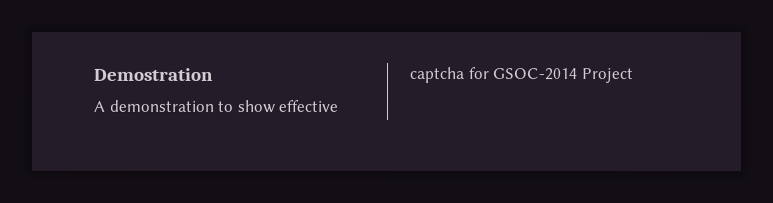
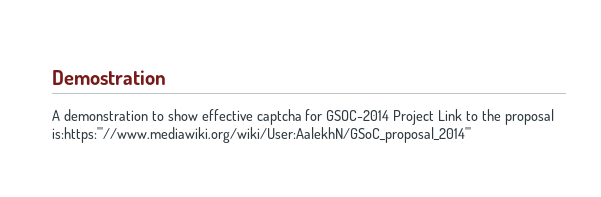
(634, 76) none -> [438,109,554,125] [52,127,471,143] Link to the proposal is:https:'''//www.mediawiki.org/wiki/User:AalekhN/GSoC_proposal_2014'''

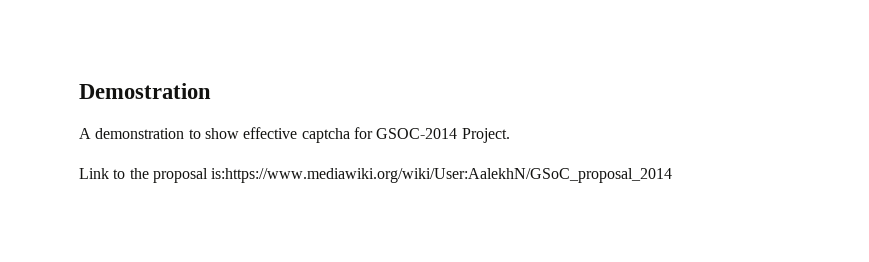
[393,110,435,125] Project -> [461,128,510,143] Project. //
[52,127,471,143] is:https:'''//www.mediawiki.org/wiki/User:AalekhN/GSoC_proposal_2014''' -> [211,168,673,183] is:https://www.mediawiki.org/wiki/User:AalekhN/GSoC_proposal_2014

